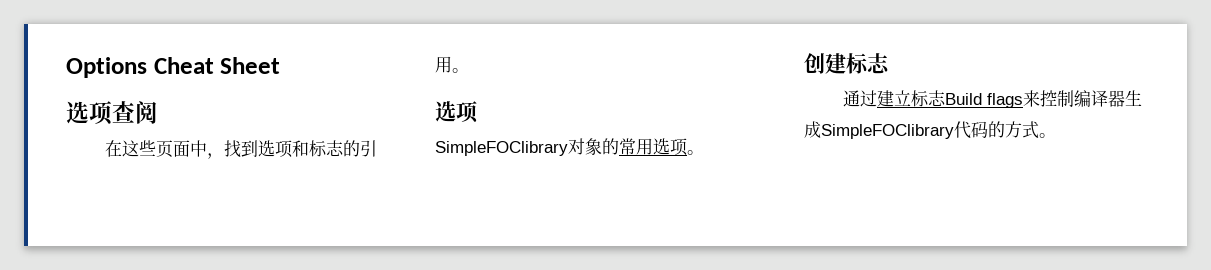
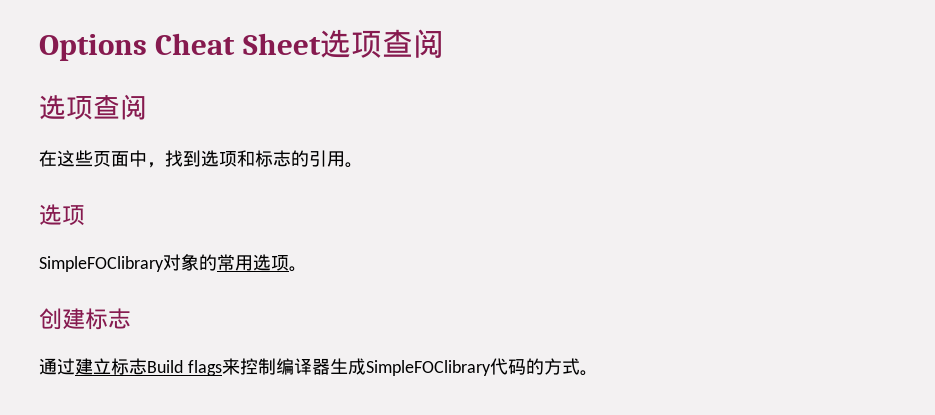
(281, 65) none -> [319,29,444,58] 选项查阅

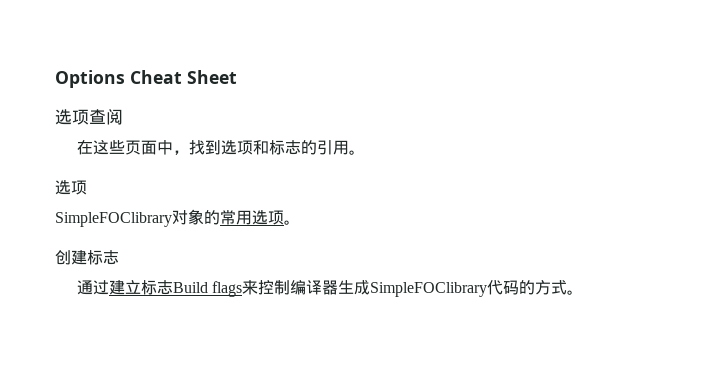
[319,29,444,58] 选项查阅 -> (237, 77) none

